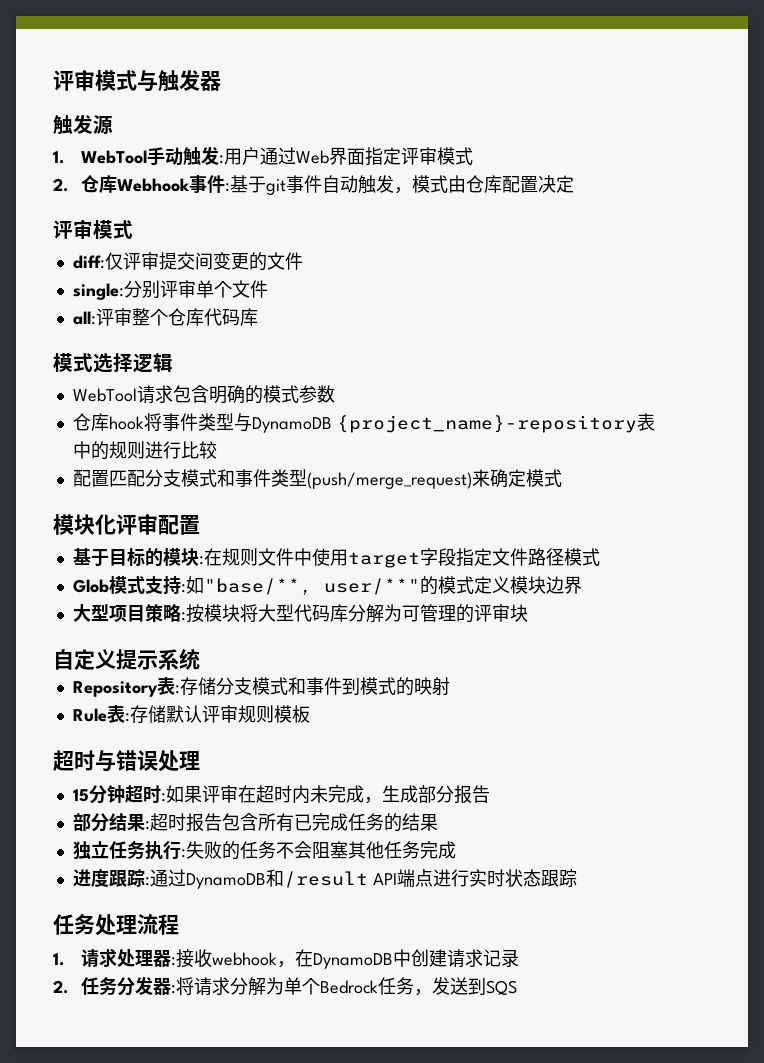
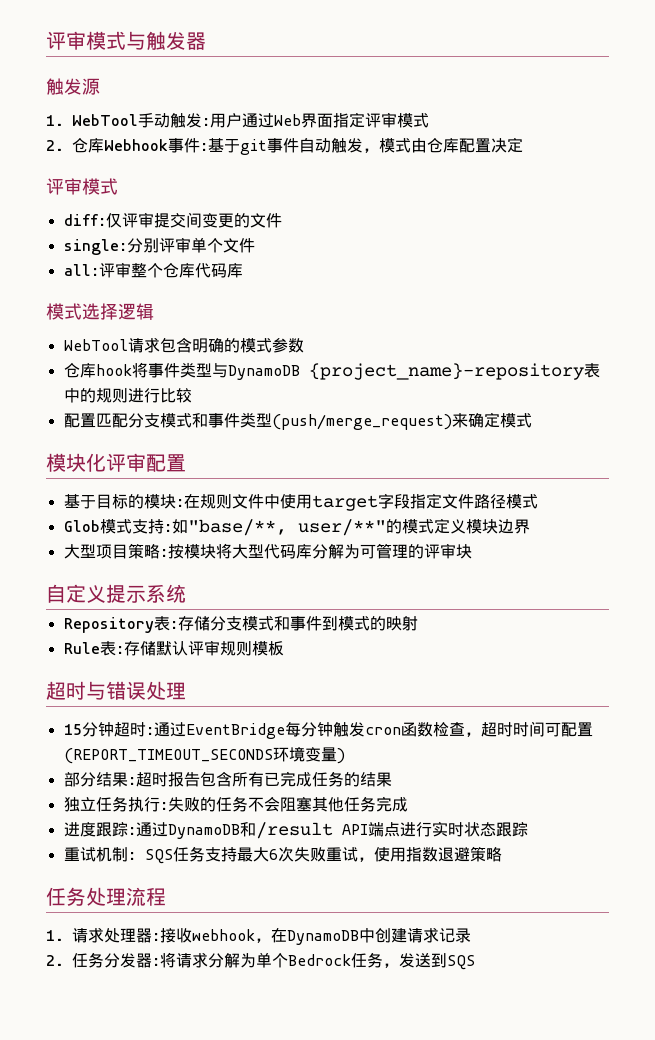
[165,785,490,804] 如果评审在超时内未完成，生成部分报告 -> [153,721,593,739] [63,746,345,764] 通过EventBridge每分钟触发cron函数检查，超时时间可配置(REPORT_TIMEOUT_SECONDS环境变量)
(577, 878) none -> [63,846,502,864] // 重试机制: SQS任务支持最大6次失败重试，使用指数退避策略

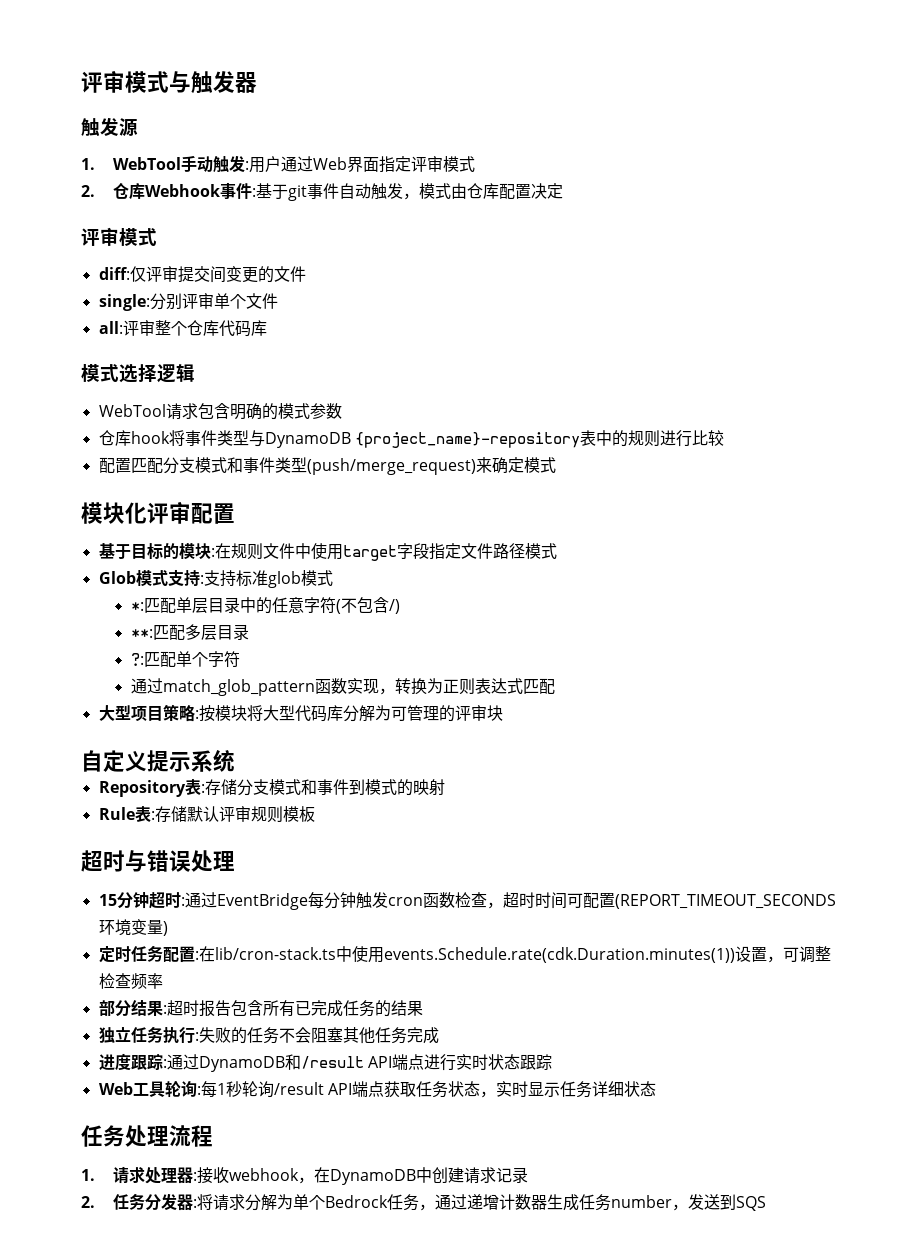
[171,518,530,536] 如"base/**, user/**"的模式定义模块边界 -> [203,570,333,588] [130,597,400,614] [130,624,249,640] [130,651,240,668] [130,678,555,696] 支持标准glob模式 // *:匹配单层目录中的任意字符(不包含/) // **:匹配多层目录 // ?:匹配单个字符 // 通过match_glob_pattern函数实现，转换为正则表达式匹配
(345, 756) none -> [98,945,831,963] [98,973,163,989] // 定时任务配置:在lib/cron-stack.ts中使用events.Schedule.rate(cdk.Duration.minutes(1))设置，可调整检查频率
[63,846,502,864] 重试机制: SQS任务支持最大6次失败重试，使用指数退避策略 -> [98,1080,656,1098] Web工具轮询:每1秒轮询/result API端点获取任务状态，实时显示任务详细状态
(399, 965) none -> [434,1194,688,1211] 通过递增计数器生成任务number，

